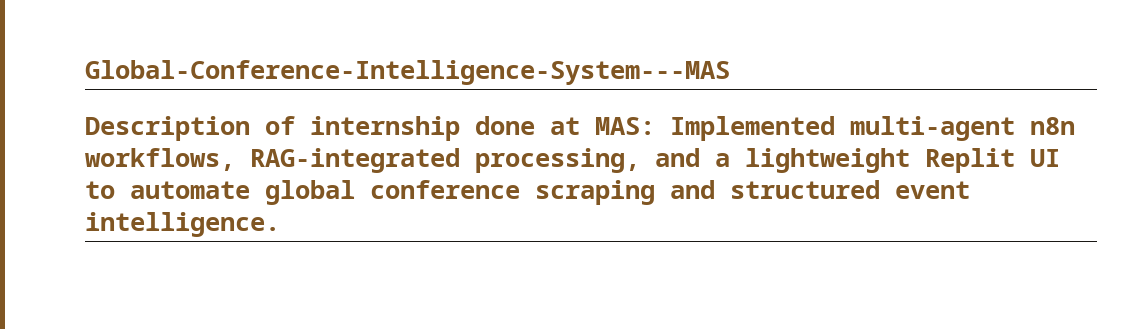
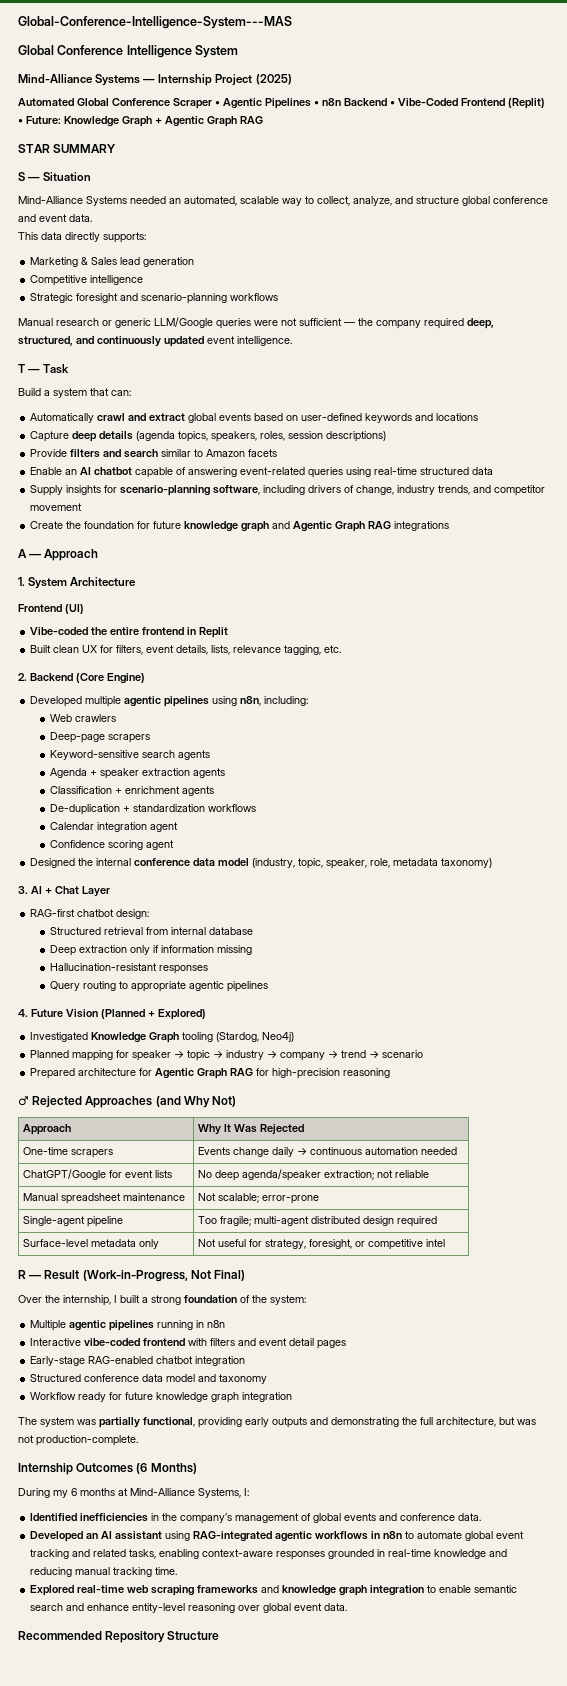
[85,116,1075,141] [85,148,1060,173] [85,180,970,205] [85,212,280,237] Description of internship done at MAS: Implemented multi-agent n8n workflows, RAG-integrated processing, and a lightweight Replit UI to automate global conference scraping and structured event intelligence. -> [18,45,239,58] [18,74,292,86] [18,98,545,109] [18,116,263,127] [18,144,117,153] [18,172,92,181] [18,196,548,206] [18,214,92,222] [18,232,146,243] [30,257,195,267] [30,275,144,286] [30,293,279,304] [18,317,494,329] [18,336,292,347] [18,364,70,374] [18,388,131,398] [30,413,479,423] [30,431,387,442] [30,449,278,458] [30,467,494,478] [30,485,546,496] [30,503,83,511] [30,521,450,532] [18,549,99,561] [18,577,137,589] [18,604,84,614] [30,627,229,638] [30,645,342,655] [18,673,145,684] [30,696,309,707] [49,714,116,722] [49,732,150,743] [49,750,210,760] [49,768,225,779] [49,786,214,796] [49,804,256,815] [49,822,178,832] [49,840,174,850] [30,858,493,869] [18,886,110,897] [30,909,150,919] [49,927,253,935] [49,945,252,956] [49,963,208,974] [49,981,268,992] [18,1009,206,1020] [30,1032,295,1043] [30,1050,424,1061] [30,1068,391,1079] [18,1096,237,1108] [23,1124,72,1135] [198,1124,305,1135] [23,1147,114,1158] [198,1147,458,1157] [23,1169,173,1180] [198,1169,430,1181] [23,1193,186,1204] [198,1193,320,1204] [23,1216,124,1227] [198,1216,438,1227] [23,1239,160,1249] [198,1239,446,1250] [18,1270,246,1282] [18,1295,306,1306] [30,1320,226,1331] [30,1338,347,1349] [30,1356,246,1366] [30,1374,268,1384] [30,1392,293,1403] [18,1417,536,1428] [18,1435,138,1446] [18,1463,197,1475] [18,1488,249,1498] [30,1513,482,1524] [30,1531,525,1542] [30,1549,508,1560] [30,1567,178,1577] [30,1585,518,1596] [30,1603,348,1613] [18,1631,220,1643] Global Conference Intelligence System // Mind-Alliance Systems — Internship Project (2025) // Automated Global Conference Scraper • Agentic Pipelines • n8n Backend • Vibe-Coded Frontend (Replit) • Future: Knowledge Graph + Agentic Graph RAG // STAR SUMMARY // S — Situation // Mind-Alliance Systems needed an automated, scalable way to collect, analyze, and structure global conference and event data. // This data directly supports: // Marketing & Sales lead generation // Competitive intelligence // Strategic foresight and scenario-planning workflows // Manual research or generic LLM/Google queries were not sufficient — the company required deep, structured, and continuously updated event intelligence. // T — Task // Build a system that can: // Automatically crawl and extract global events based on user-defined keywords and locations // Capture deep details (agenda topics, speakers, roles, session descriptions) // Provide filters and search similar to Amazon facets // Enable an AI chatbot capable of answering event-related queries using real-time structured data // Supply insights for scenario-planning software, including drivers of change, industry trends, and competitor movement // Create the foundation for future knowledge graph and Agentic Graph RAG integrations // A — Approach // 1. System Architecture // Frontend (UI) // Vibe-coded the entire frontend in Replit // Built clean UX for filters, event details, lists, relevance tagging, etc. // 2. Backend (Core Engine) // Developed multiple agentic pipelines using n8n, including: // Web crawlers // Deep-page scrapers // Keyword-sensitive search agents // Agenda + speaker extraction agents // Classification + enrichment agents // De-duplication + standardization workflows // Calendar integration agent // Confidence scoring agent // Designed the internal conference data model (industry, topic, speaker, role, metadata taxonomy) // 3. AI + Chat Layer // RAG-first chatbot design: // Structured retrieval from internal database // Deep extraction only if information missing // Hallucination-resistant responses // Query routing to appropriate agentic pipelines // 4. Future Vision (Planned + Explored) // Investigated Knowledge Graph tooling (Stardog, Neo4j) // Planned mapping for speaker → topic → industry → company → trend → scenario // Prepared architecture for Agentic Graph RAG for high-precision reasoning // ♂ Rejected Approaches (and Why Not) // Approach | Why It Was Rejected // One-time scrapers | Events change daily → continuous automation needed // ChatGPT/Google for event lists | No deep agenda/speaker extraction; not reliable // Manual spreadsheet maintenance | Not scalable; error-prone // Single-agent pipeline | Too fragile; multi-agent distributed design required // Surface-level metadata only | Not useful for strategy, foresight, or competitive intel // R — Result (Work-in-Progress, Not Final) // Over the internship, I built a strong foundation of the system: // Multiple agentic pipelines running in n8n // Interactive vibe-coded frontend with filters and event detail pages // Early-stage RAG-enabled chatbot integration // Structured conference data model and taxonomy // Workflow ready for future knowledge graph integration // The system was partially functional, providing early outputs and demonstrating the full architecture, but was not production-complete. // Internship Outcomes (6 Months) // During my 6 months at Mind-Alliance Systems, I: // Identified inefficiencies in the company’s management of global events and conference data. // Developed an AI assistant using RAG-integrated agentic workflows in n8n to automate global event tracking and related tasks, enabling context-aware responses grounded in real-time knowledge and reducing manual tracking time. // Explored real-time web scraping frameworks and knowledge graph integration to enable semantic search and enhance entity-level reasoning over global event data. // Recommended Repository Structure

